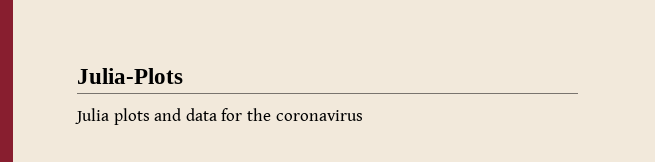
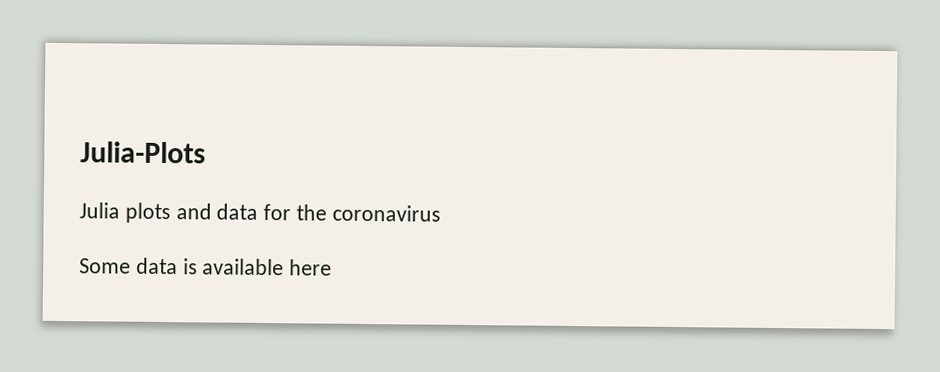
(363, 115) none -> [79,257,333,276] // Some data is available here

